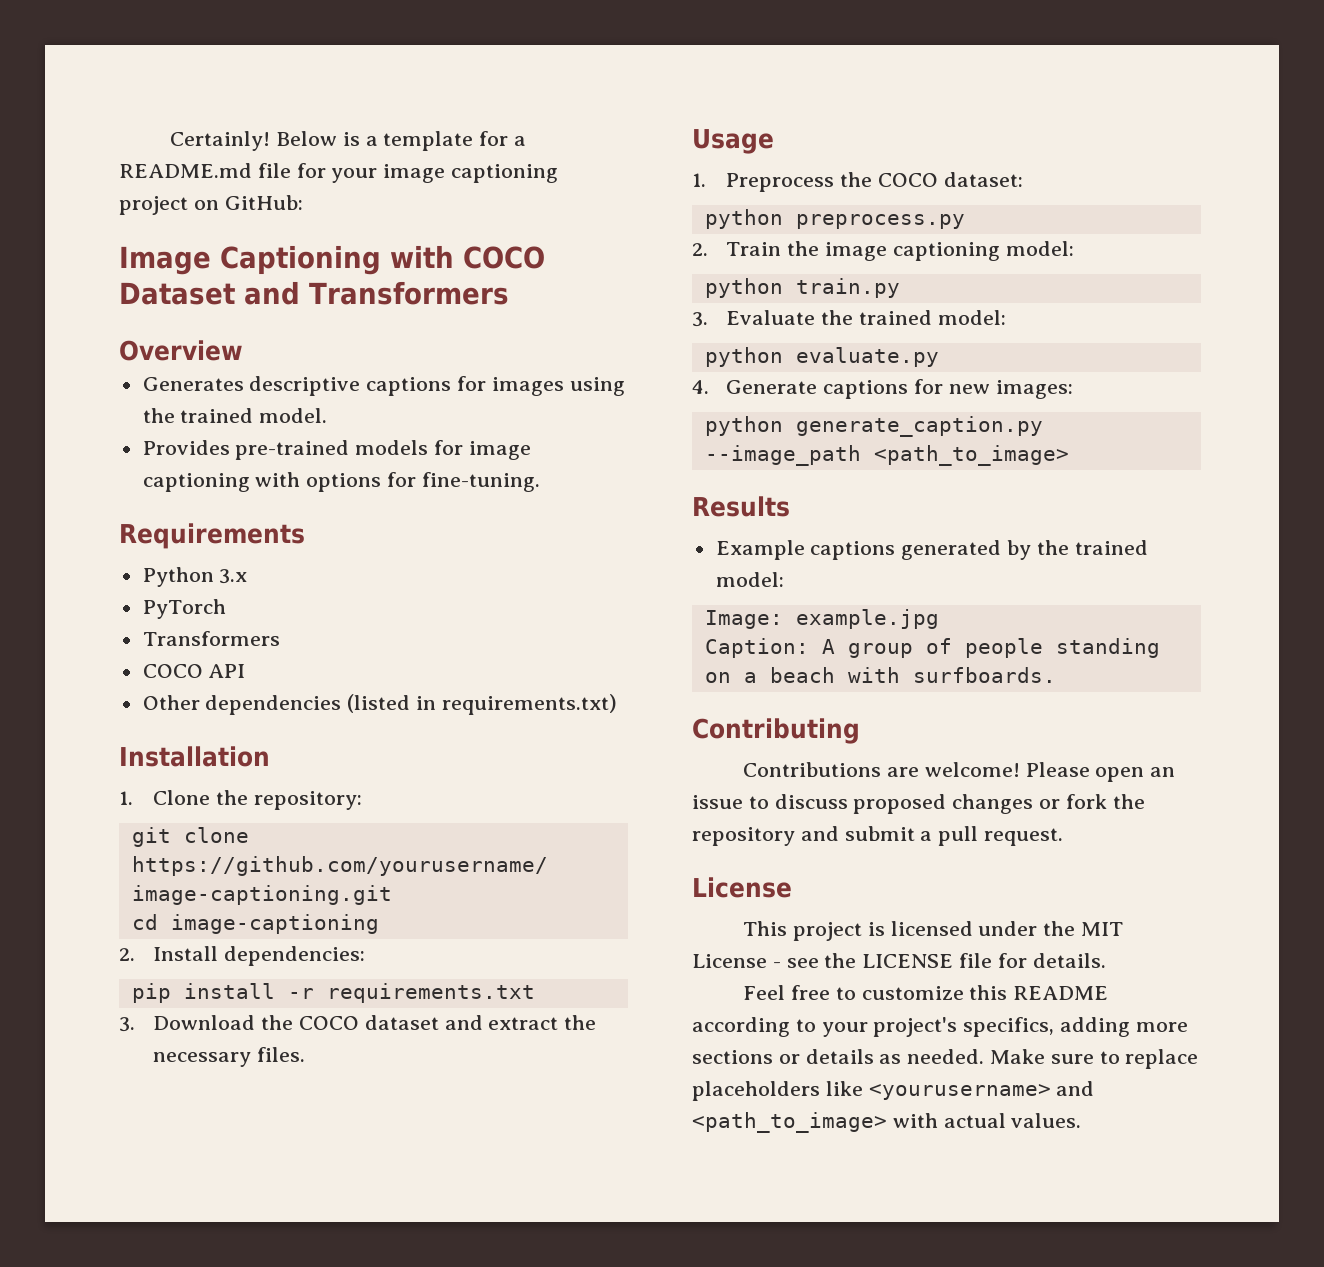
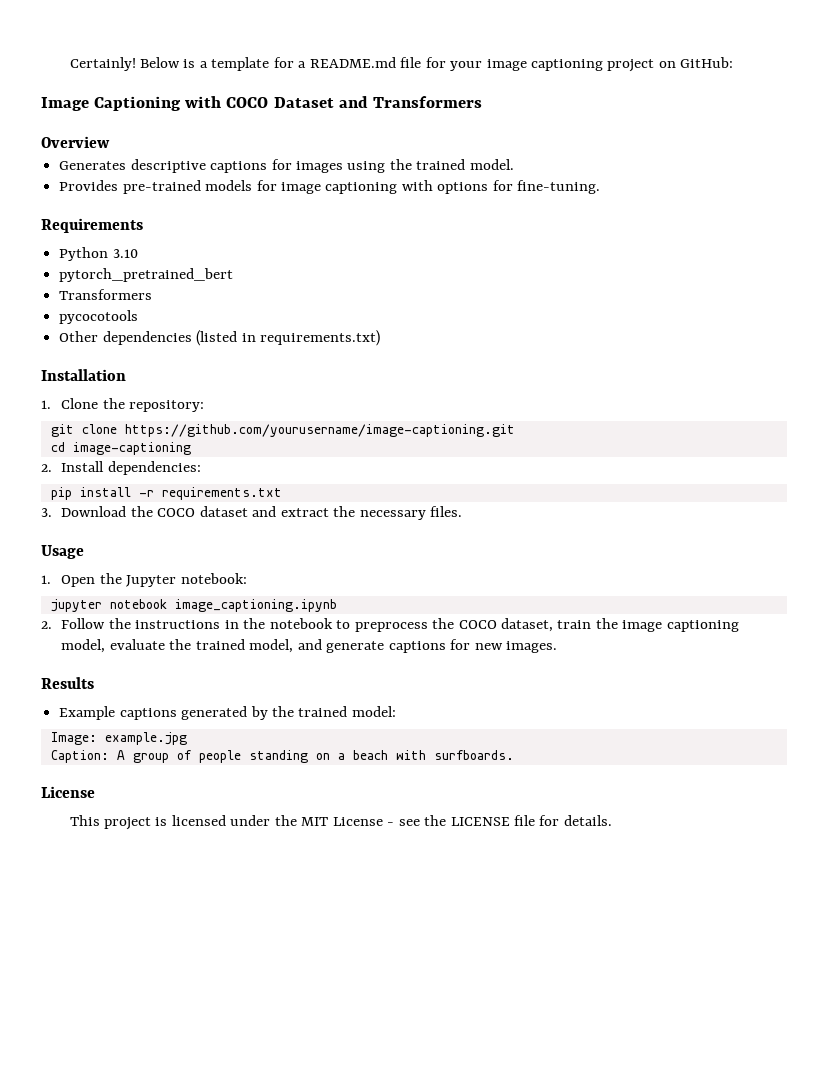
[219,569,248,584] [142,599,226,619] [142,631,280,646] [142,664,246,678] 3.x // PyTorch // Transformers // COCO API -> [112,249,138,258] [59,268,234,282] [59,289,153,300] [59,310,139,324] 3.10 // pytorch_pretrained_bert // Transformers // pycocotools
[726,172,1023,192] [704,209,965,229] [692,241,1074,261] [704,278,900,298] [692,310,1006,327] [704,347,939,367] [692,379,1073,399] [704,416,1043,437] [704,445,1069,466] Preprocess the COCO dataset: // python preprocess.py // 2. Train the image captioning model: // python train.py // 3. Evaluate the trained model: // python evaluate.py // 4. Generate captions for new images: // python generate_caption.py --image_path <path_to_image> -> [61,573,247,587] [50,599,337,612] [41,618,739,632] [61,639,557,653] Open the Jupyter notebook: // jupyter notebook image_captioning.ipynb // 2. Follow the instructions in the notebook to preprocess the COCO dataset, train the image captioning model, evaluate the trained model, and generate captions for new images.
[692,718,860,744] [743,762,1176,782] [692,794,1145,814] [692,826,1064,846] // Contributing // Contributions are welcome! Please open an issue to discuss proposed changes or fork the repository and submit a pull request. -> (514, 755) none
[743,985,1109,1000] [692,1017,1188,1037] [692,1049,1199,1069] [692,1081,1095,1101] [692,1112,1082,1133] // Feel free to customize this README according to your project's specifics, adding more sections or details as needed. Make sure to replace placeholders like <yourusername> and <path_to_image> with actual values. -> (612, 820) none

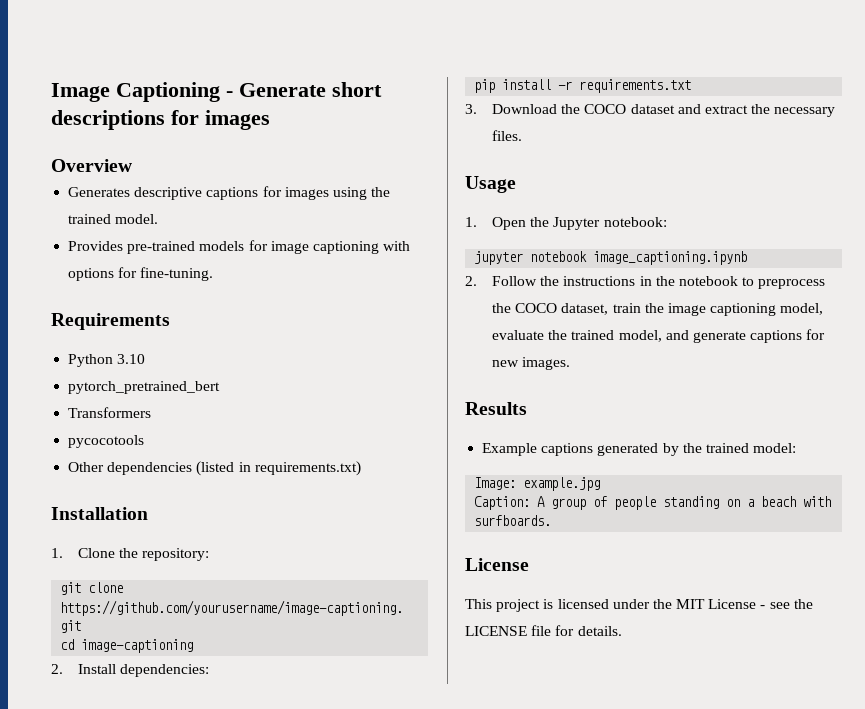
[69,57,734,72] [41,96,482,111] Certainly! Below is a template for a README.md file for your image captioning project on GitHub: // Image Captioning with COCO Dataset and Transformers -> [51,82,382,102] [51,110,270,130] Image Captioning - Generate short descriptions for images

